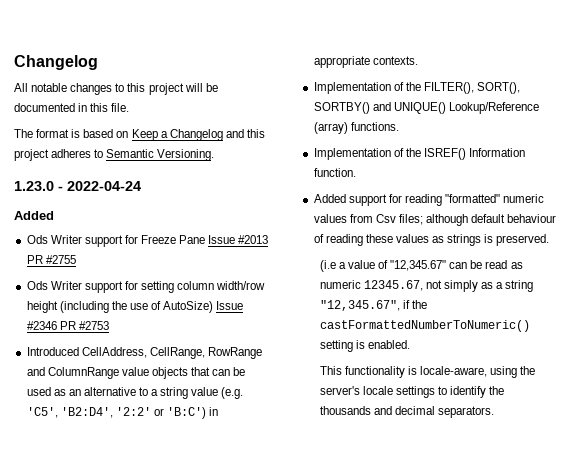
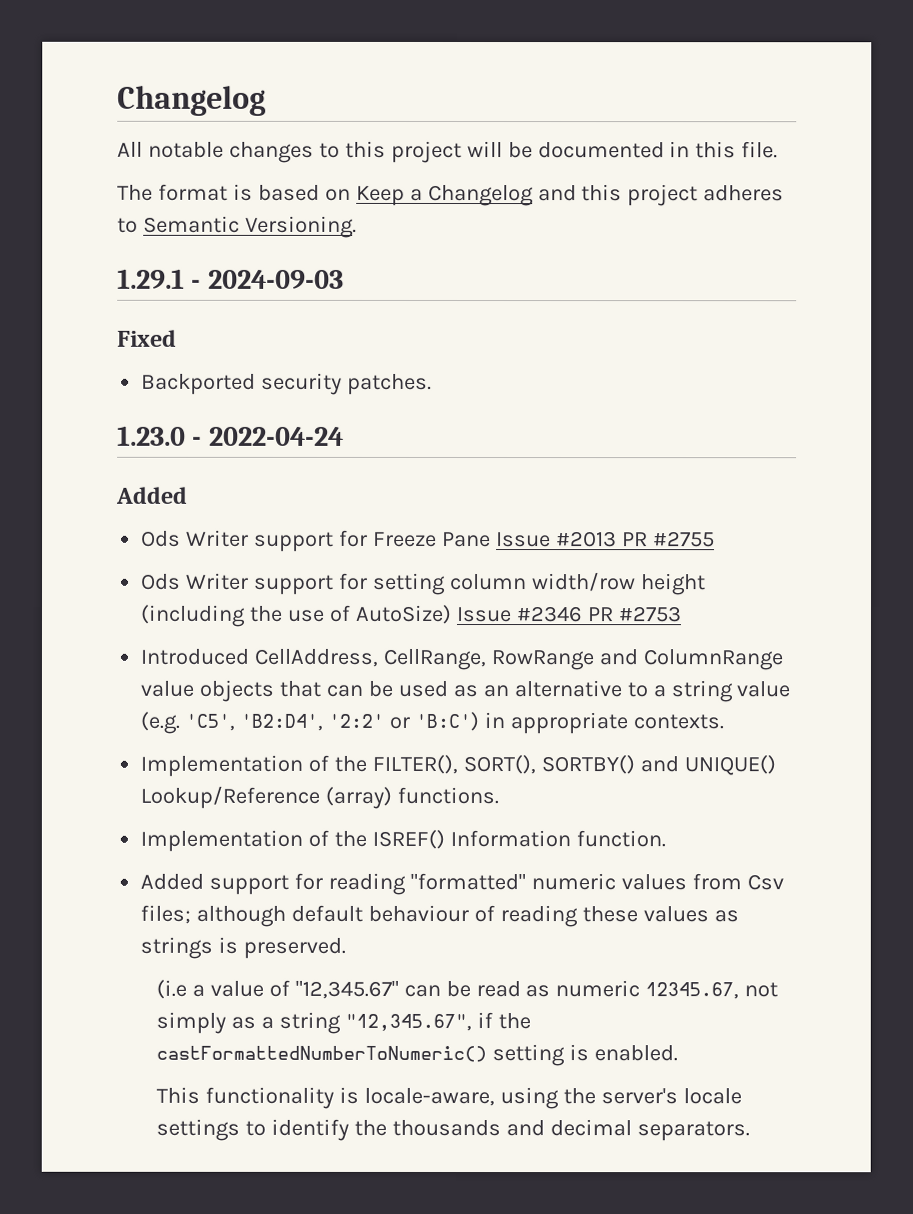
(215, 155) none -> [117,268,344,289] [117,329,177,347] [141,372,433,395] // 1.29.1 - 2024-09-03 // Fixed // Backported security patches.

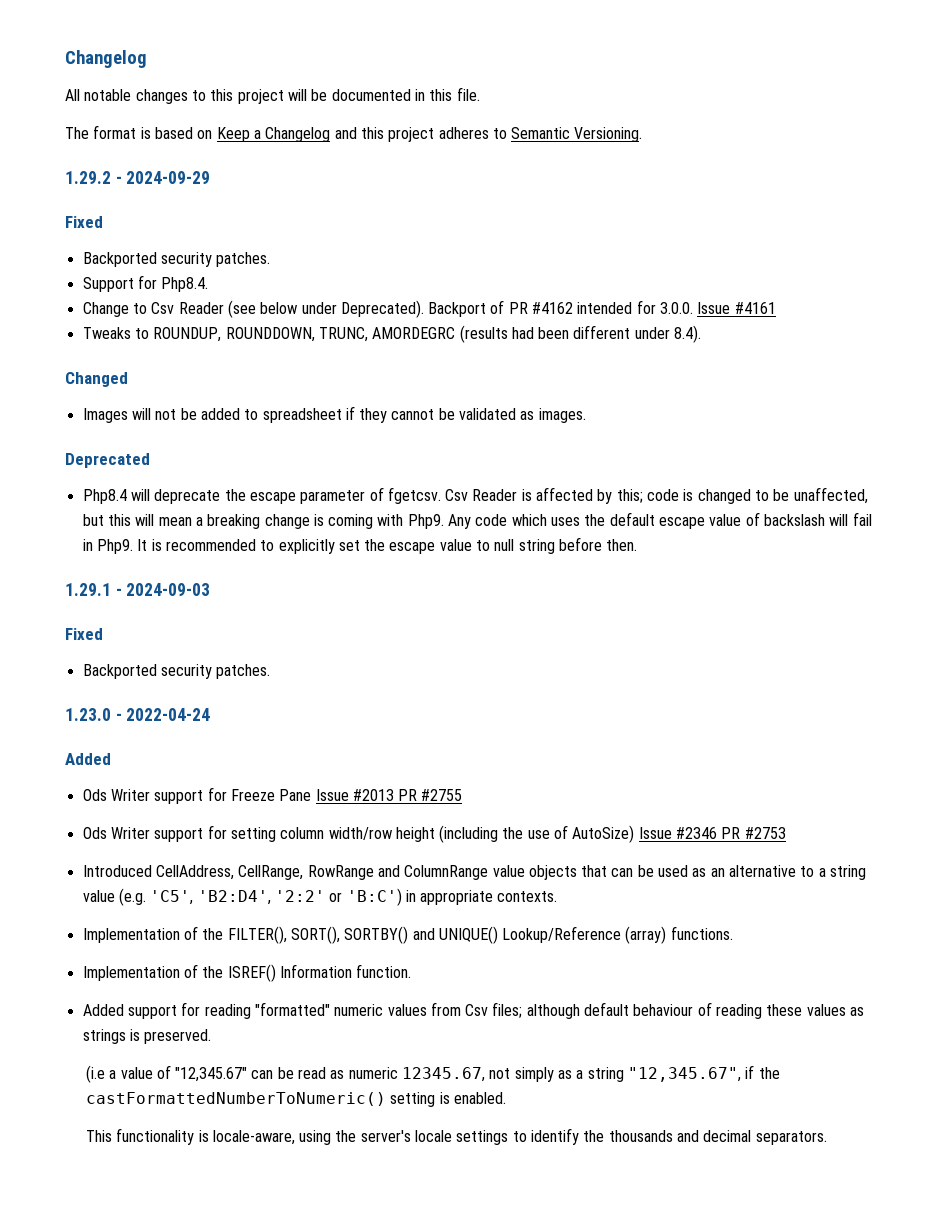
(357, 226) none -> [65,171,211,184] [65,216,103,228] [82,252,271,267] [82,275,209,292] [82,300,776,318] [82,325,702,343] [65,372,128,387] [82,406,586,423] [65,453,150,468] [82,487,868,504] [82,512,872,529] [82,537,638,554] // 1.29.2 - 2024-09-29 // Fixed // Backported security patches. // Support for Php8.4. // Change to Csv Reader (see below under Deprecated). Backport of PR #4162 intended for 3.0.0. Issue #4161 // Tweaks to ROUNDUP, ROUNDDOWN, TRUNC, AMORDEGRC (results had been different under 8.4). // Changed // Images will not be added to spreadsheet if they cannot be validated as images. // Deprecated // Php8.4 will deprecate the escape parameter of fgetcsv. Csv Reader is affected by this; code is changed to be unaffected, but this will mean a breaking change is coming with Php9. Any code which uses the default escape value of backslash will fail in Php9. It is recommended to explicitly set the escape value to null string before then.

